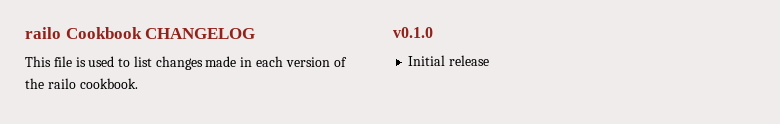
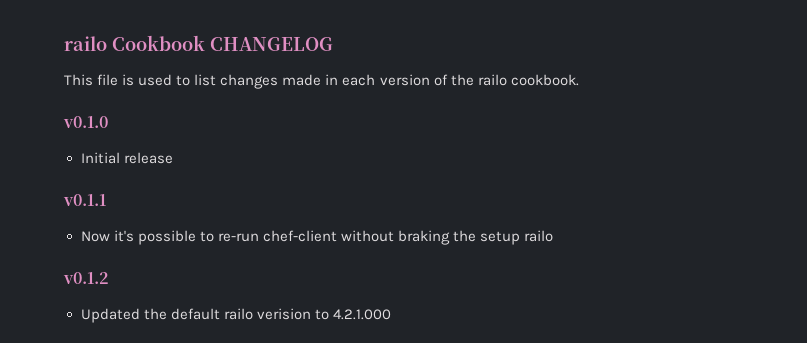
(490, 60) none -> [63,194,106,206] [80,230,553,245] [63,272,109,284] [80,308,391,323] // v0.1.1 // Now it's possible to re-run chef-client without braking the setup railo // v0.1.2 // Updated the default railo verision to 4.2.1.000

